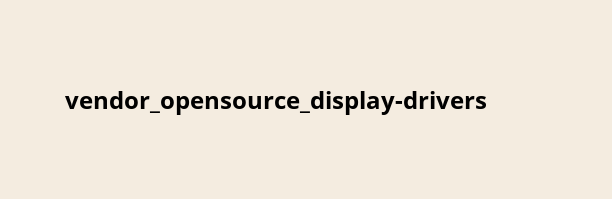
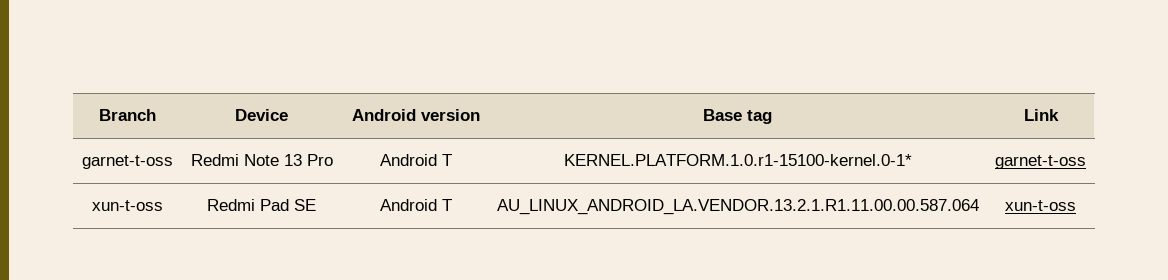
[65,91,487,115] vendor_opensource_display-drivers -> [98,109,156,121] [234,109,288,121] [351,109,480,121] [703,109,772,124] [1023,109,1059,121] [81,155,173,169] [190,154,333,166] [379,154,452,166] [563,154,912,166] [995,155,1086,169] [91,200,163,211] [207,199,316,211] [379,199,452,211] [496,199,979,215] [1005,200,1076,211] Branch | Device | Android version | Base tag | Link // garnet-t-oss | Redmi Note 13 Pro | Android T | KERNEL.PLATFORM.1.0.r1-15100-kernel.0-1* | garnet-t-oss // xun-t-oss | Redmi Pad SE | Android T | AU_LINUX_ANDROID_LA.VENDOR.13.2.1.R1.11.00.00.587.064 | xun-t-oss

